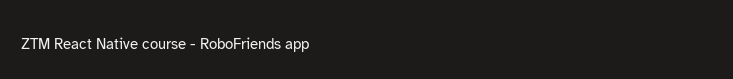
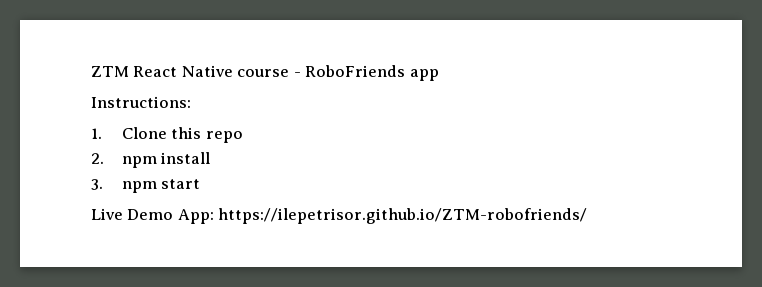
(309, 46) none -> [91,96,191,108] [91,127,243,143] [91,152,211,168] [91,179,201,193] [91,208,588,224] // Instructions: // 1. Clone this repo // 2. npm install // 3. npm start // Live Demo App: https://ilepetrisor.github.io/ZTM-robofriends/

